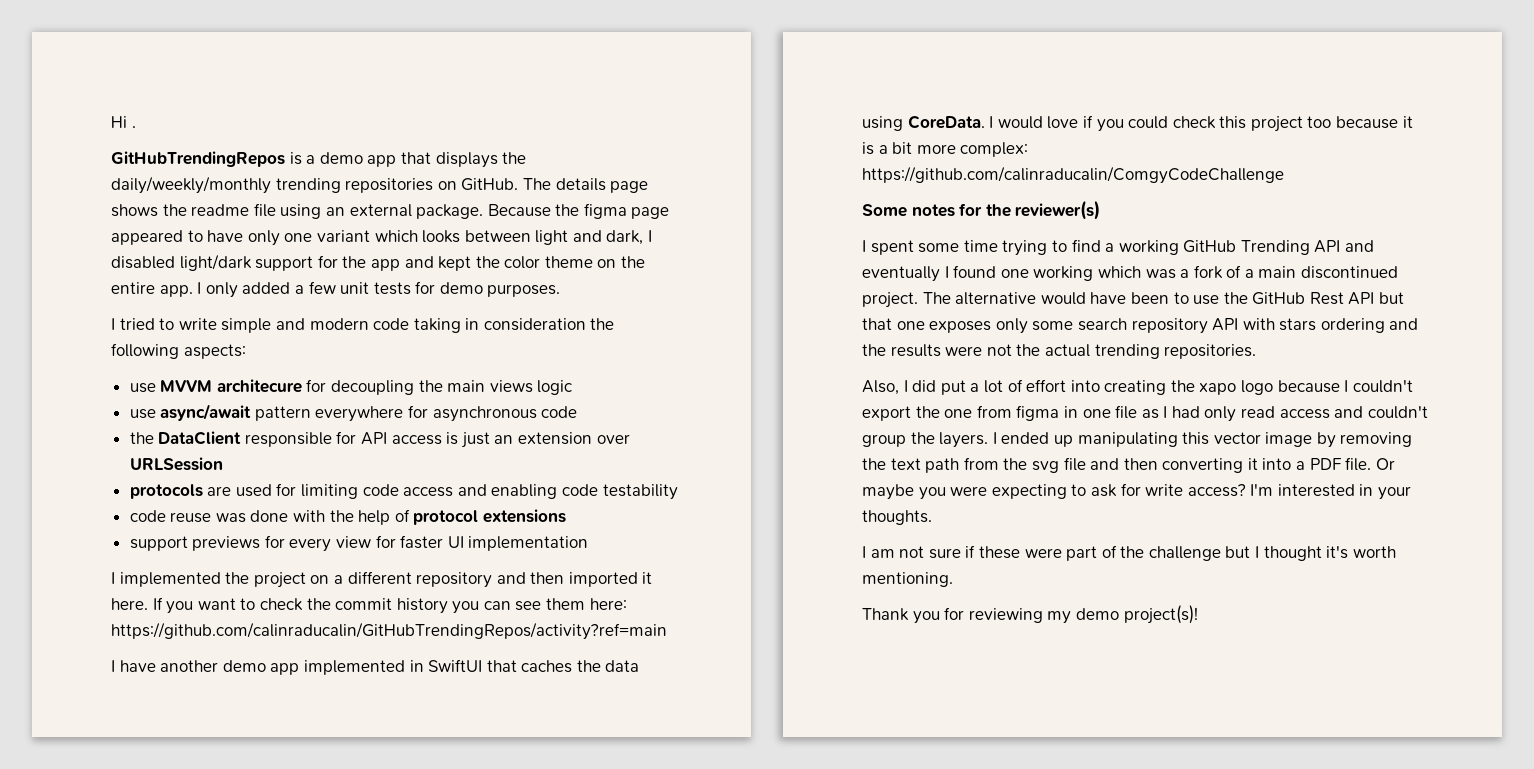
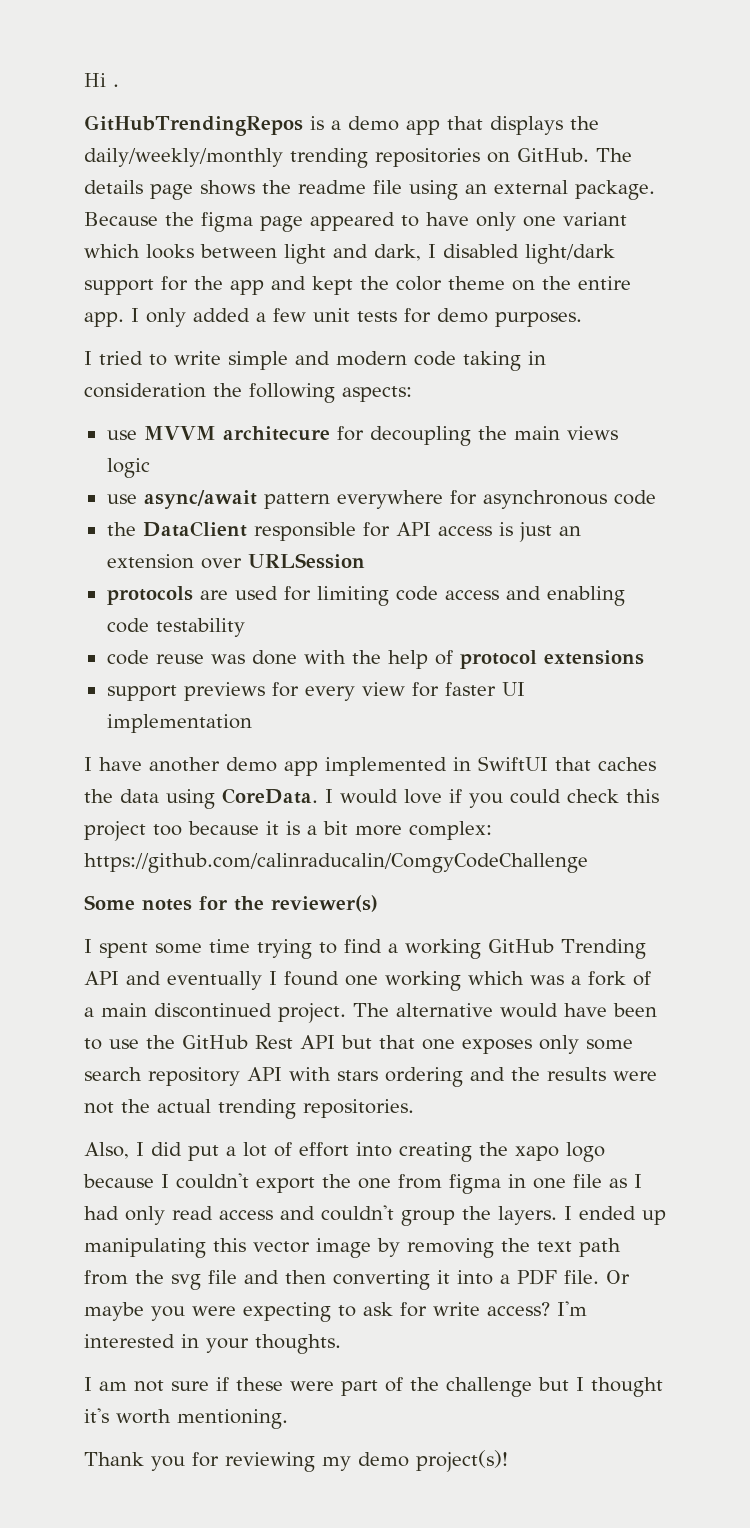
[111,571,653,588] [111,597,627,614] [111,622,667,640] // I implemented the project on a different repository and then imported it here. If you want to check the commit history you can see them here: https://github.com/calinraducalin/GitHubTrendingRepos/activity?ref=main -> (252, 723) none

